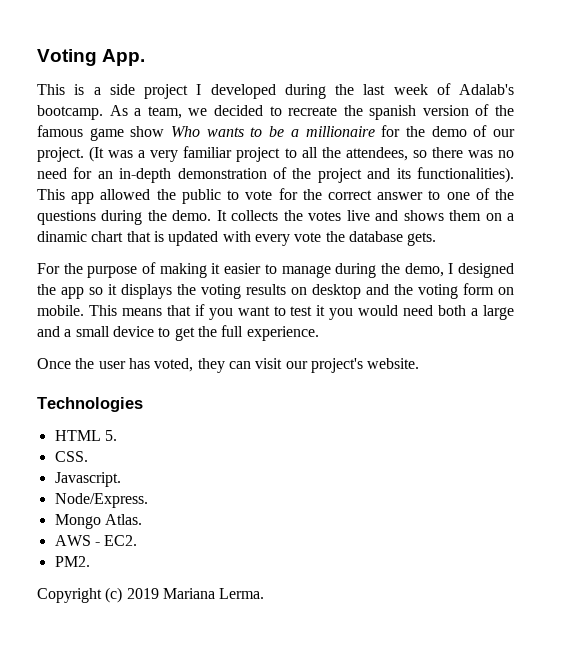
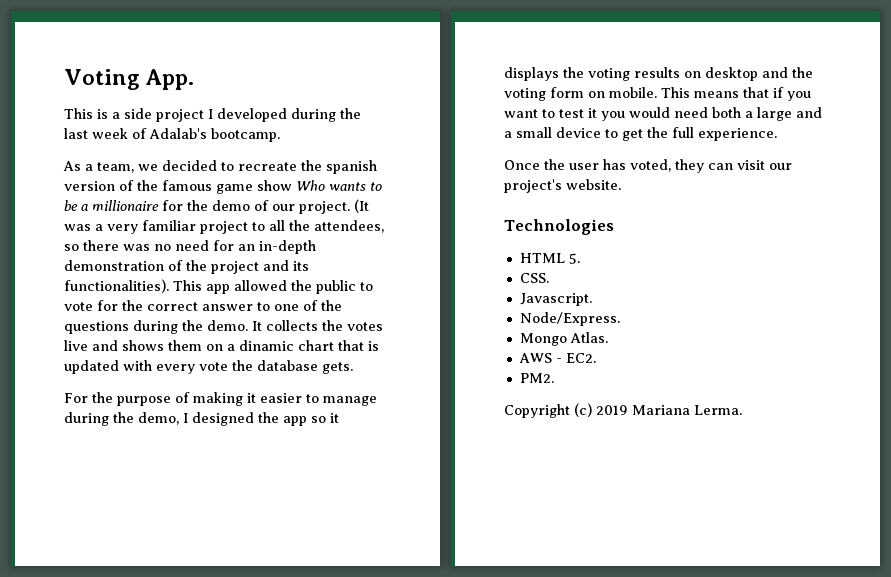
(103, 112) none -> (280, 135) //

